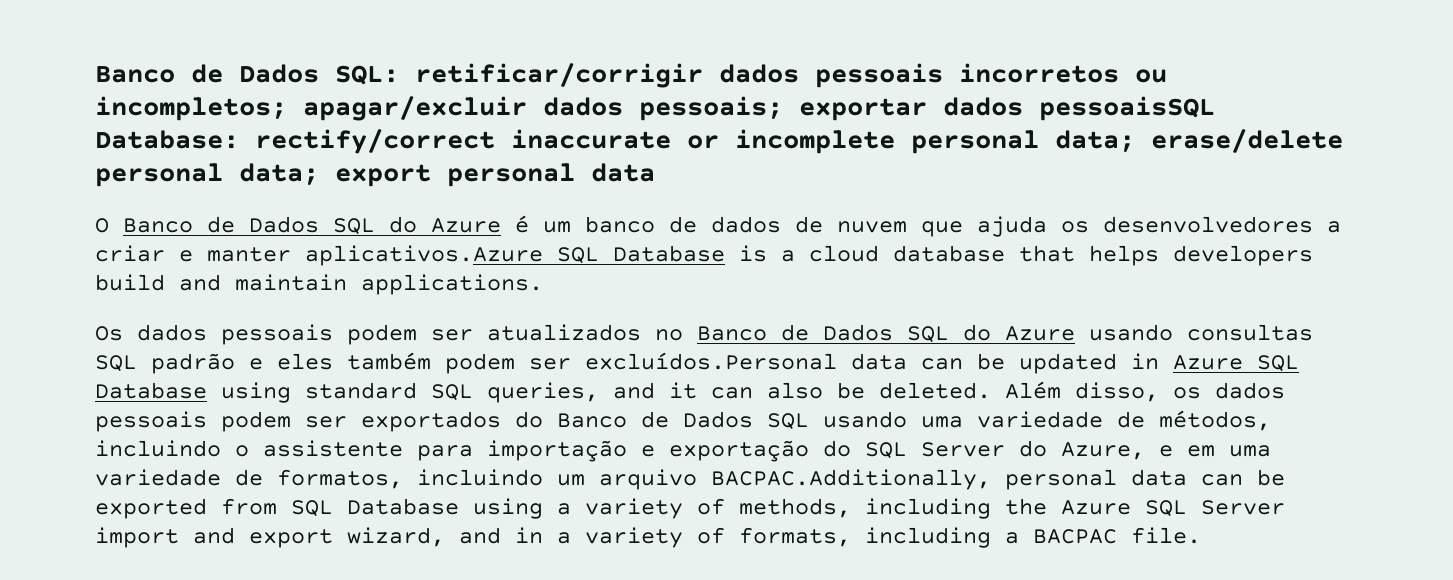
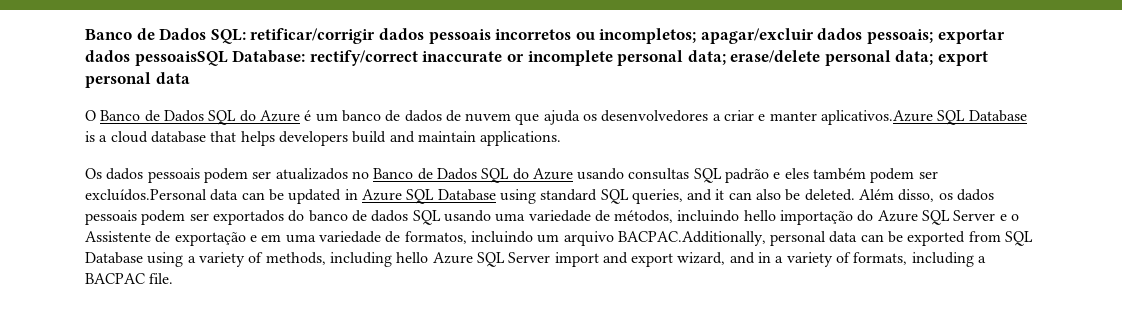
[557,411,753,428] Banco de Dados -> [308,210,409,222] banco de dados
[235,440,1145,462] o assistente para importação e exportação do SQL Server do Azure, -> [743,210,1020,225] [85,231,246,246] hello importação do Azure SQL Server e o Assistente de exportação
[1005,498,1047,515] the -> [396,252,429,263] hello

